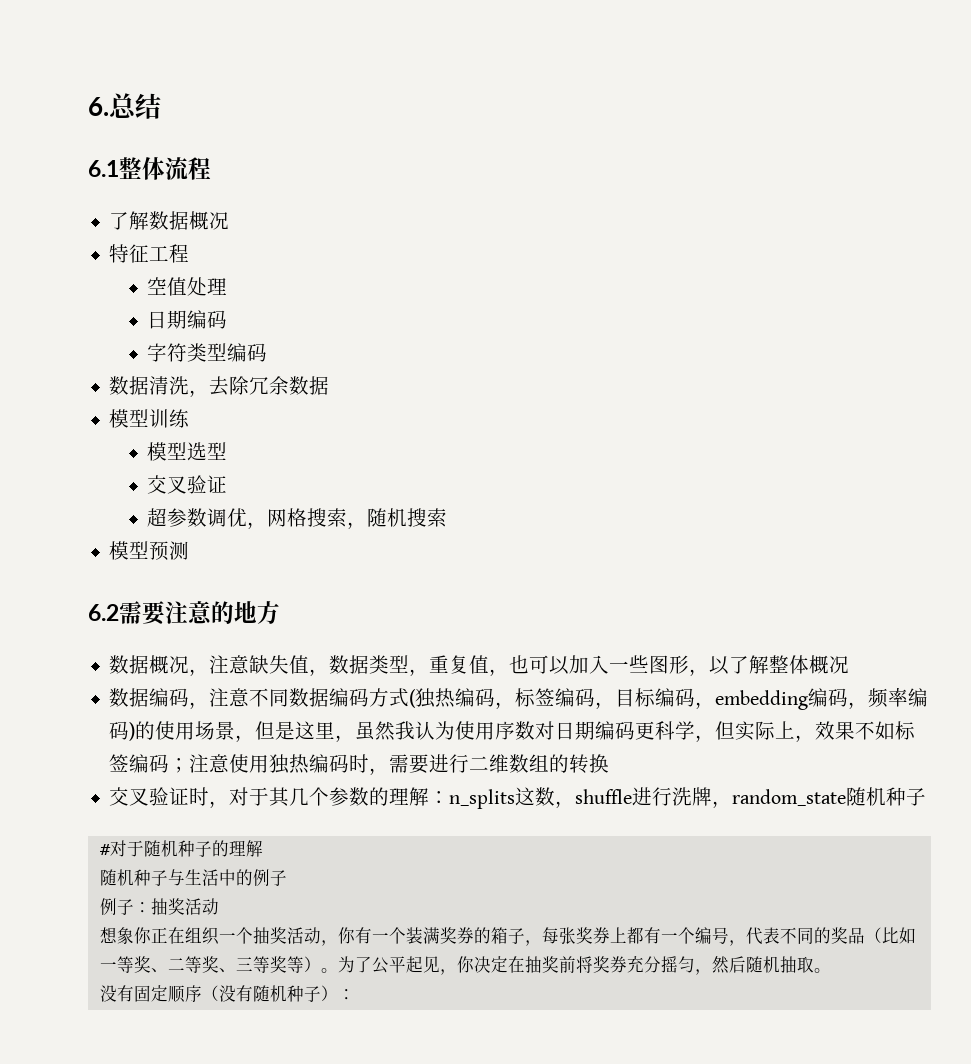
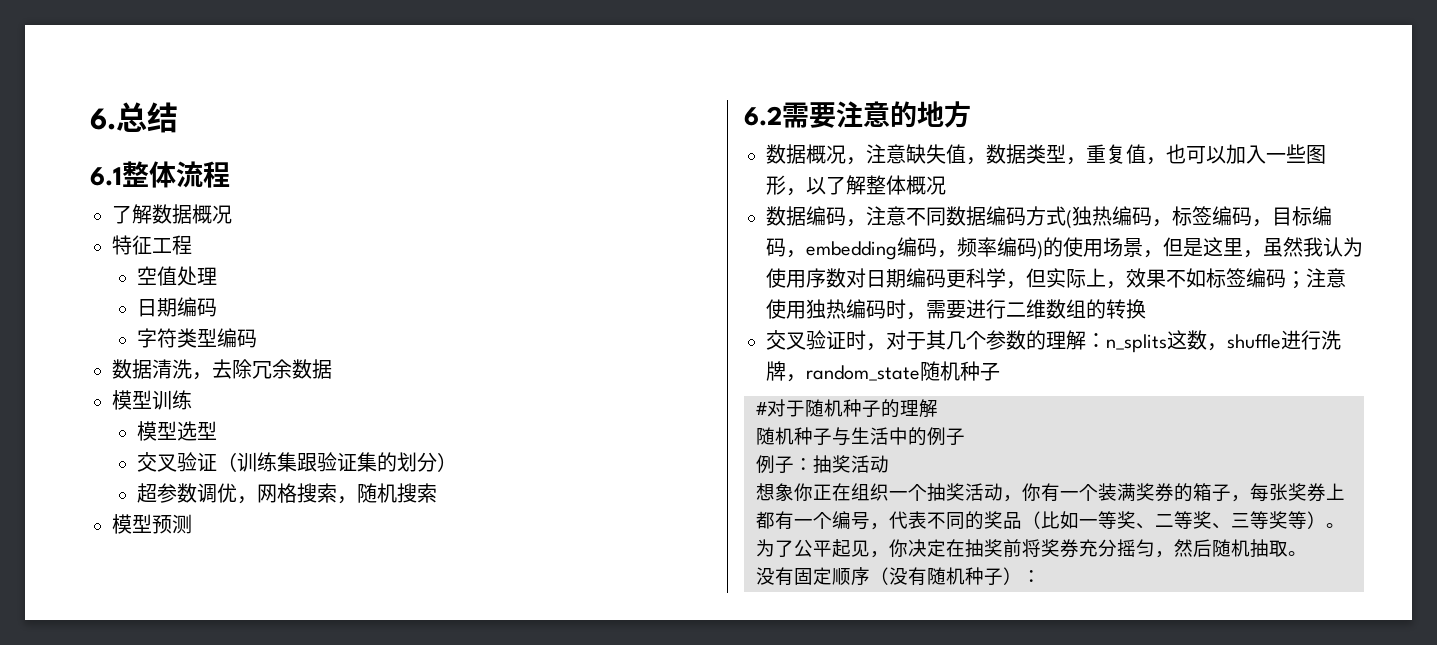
(228, 484) none -> [216,452,457,472] （训练集跟验证集的划分）

